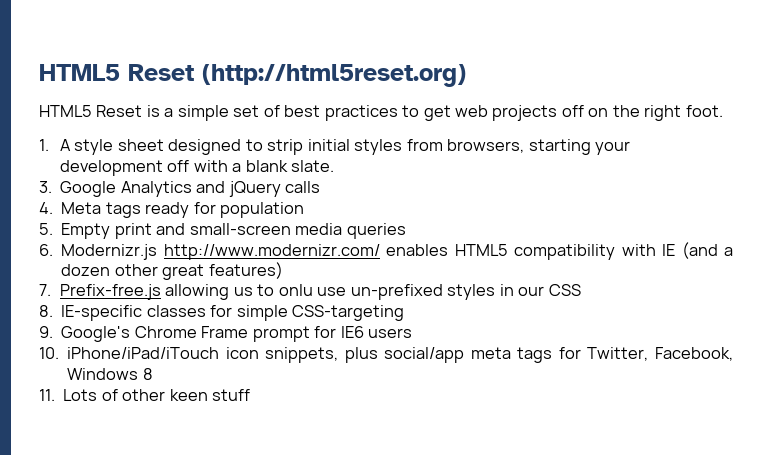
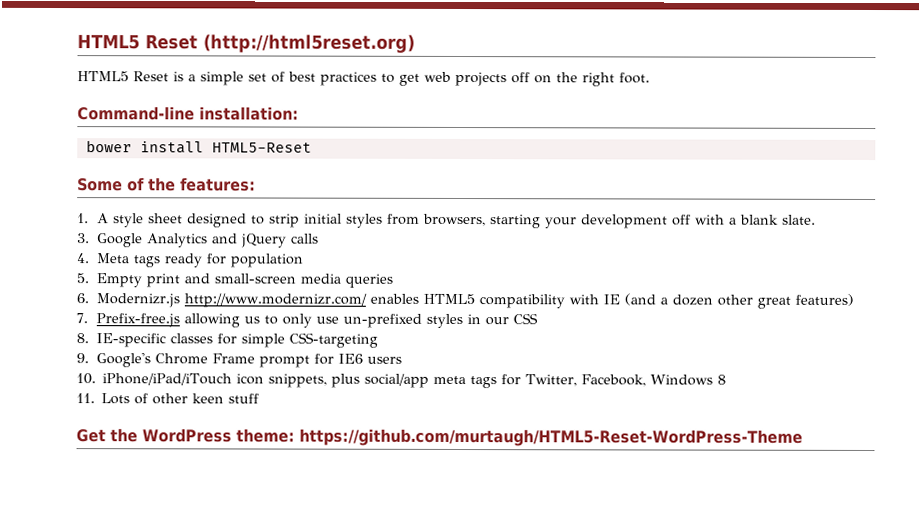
(723, 111) none -> [77,106,299,121] [85,140,312,154] [77,177,256,192] // Command-line installation: // bower install HTML5-Reset // Some of the features:
[278,284,313,296] onlu -> [282,313,313,328] only
(251, 395) none -> [76,428,803,447] // Get the WordPress theme: https://github.com/murtaugh/HTML5-Reset-WordPress-Theme

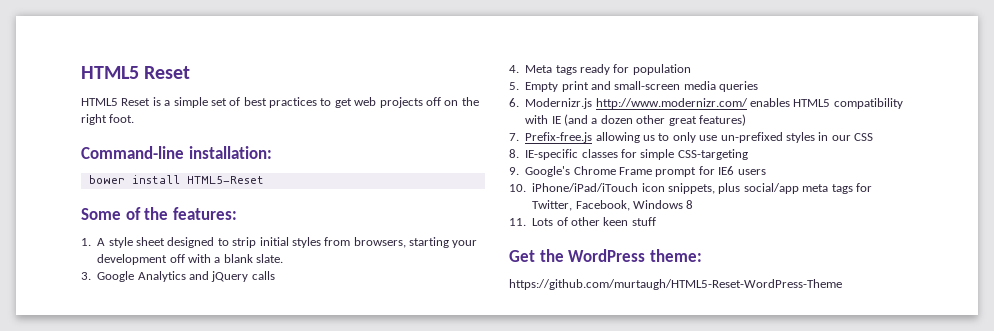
[77,34,415,53] HTML5 Reset (http://html5reset.org) -> [81,66,191,79] HTML5 Reset
(295, 435) none -> (702, 255) //

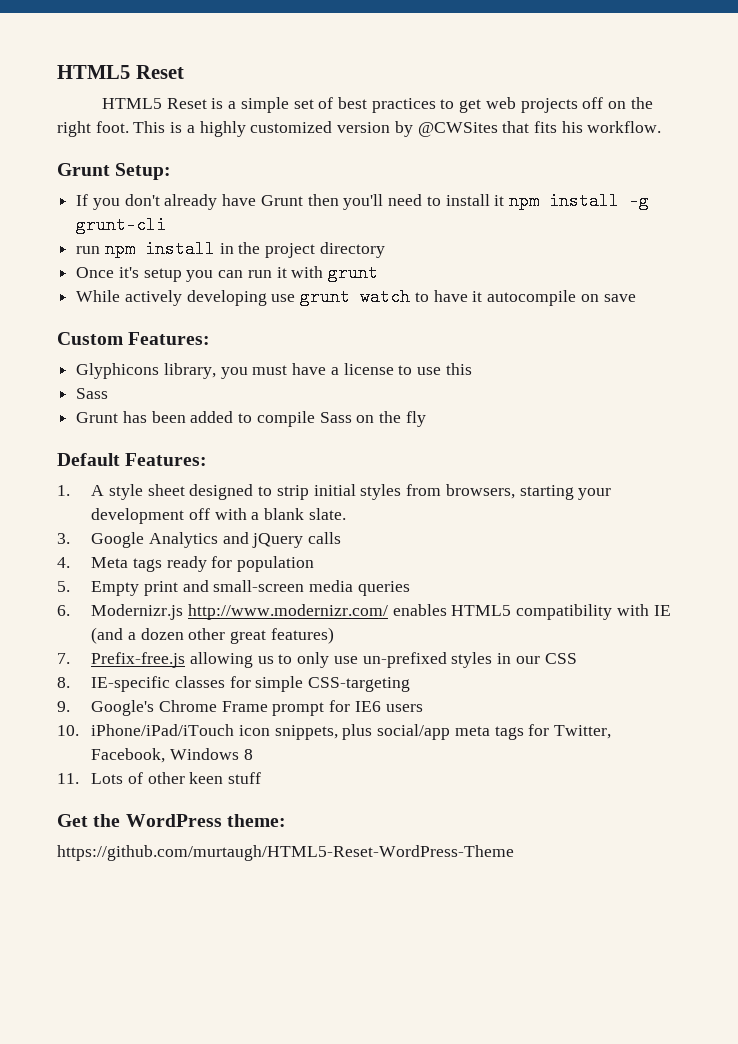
[81,146,272,159] [88,175,264,184] [81,207,237,220] // Command-line installation: // bower install HTML5-Reset // Some of the features: -> [133,121,662,137] [57,163,172,180] [76,192,649,210] [76,216,167,234] [76,240,385,258] [76,264,379,282] [76,288,636,306] [57,332,211,345] [76,363,472,379] [76,388,109,399] [76,411,426,427] [57,453,208,466] This is a highly customized version by @CWSites that fits his workflow. // Grunt Setup: // If you don't already have Grunt then you'll need to install it npm install -g grunt-cli // run npm install in the project directory // Once it's setup you can run it with grunt // While actively developing use grunt watch to have it autocompile on save // Custom Features: // Glyphicons library, you must have a license to use this // Sass // Grunt has been added to compile Sass on the fly // Default Features:

